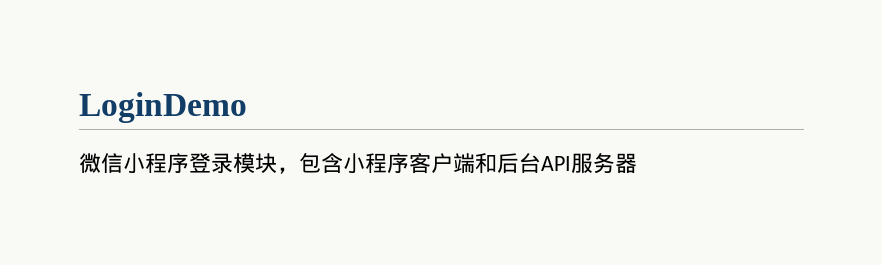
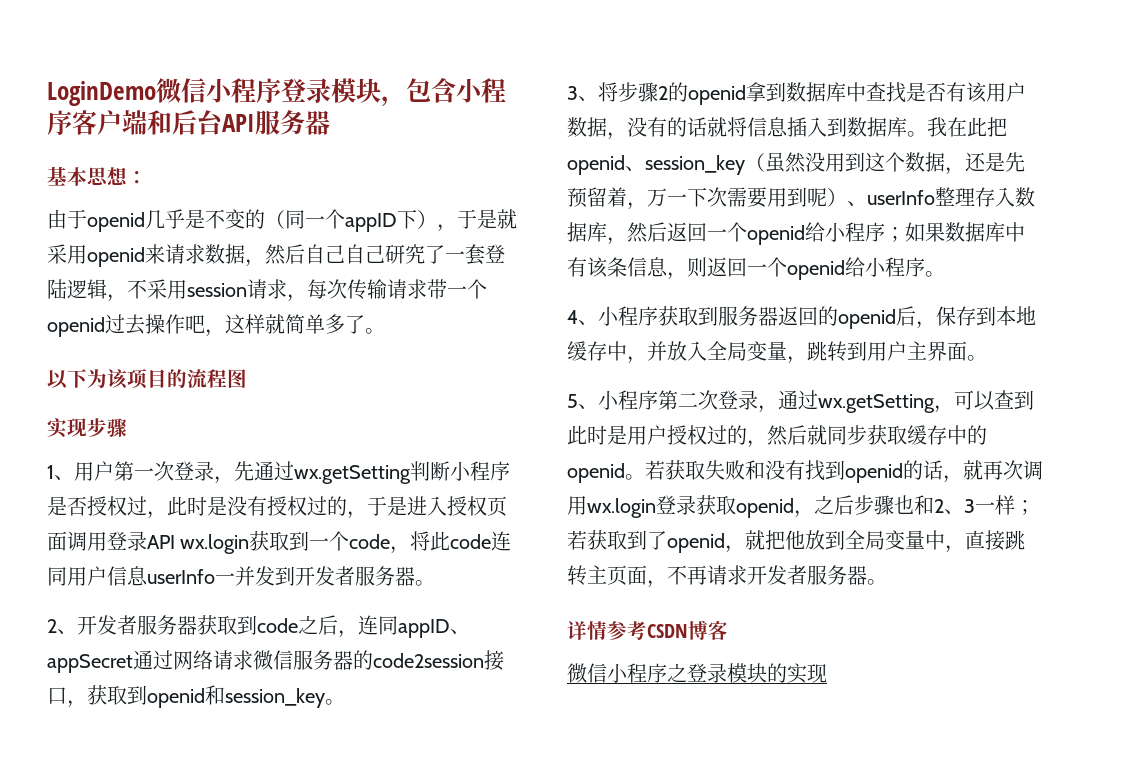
(247, 107) // -> (156, 93) none
(637, 163) none -> [47,166,147,186] [47,209,517,232] [47,244,505,267] [47,279,487,302] [47,314,385,337] [47,369,247,389] [47,418,127,438] [47,461,510,484] [47,496,507,519] [47,531,512,554] [47,566,435,586] [47,615,470,638] [47,650,504,673] [47,685,345,708] [567,82,1026,105] [567,117,1007,140] [567,152,1025,175] [567,187,1035,210] [567,222,1025,245] [567,257,945,280] [567,306,1036,329] [567,341,987,364] [567,390,1034,413] [567,425,987,448] [567,460,1043,483] [567,495,1035,518] [567,530,1025,553] [567,565,887,588] [567,620,728,640] [567,663,827,684] // 基本思想： // 由于openid几乎是不变的（同一个appID下），于是就采用openid来请求数据，然后自己自己研究了一套登陆逻辑，不采用session请求，每次传输请求带一个openid过去操作吧，这样就简单多了。 // 以下为该项目的流程图 // 实现步骤 // 1、用户第一次登录，先通过wx.getSetting判断小程序是否授权过，此时是没有授权过的，于是进入授权页面调用登录API wx.login获取到一个code，将此code连同用户信息userInfo一并发到开发者服务器。 // 2、开发者服务器获取到code之后，连同appID、appSecret通过网络请求微信服务器的code2session接口，获取到openid和session_key。 // 3、将步骤2的openid拿到数据库中查找是否有该用户数据，没有的话就将信息插入到数据库。我在此把openid、session_key（虽然没用到这个数据，还是先预留着，万一下次需要用到呢）、userInfo整理存入数据库，然后返回一个openid给小程序；如果数据库中有该条信息，则返回一个openid给小程序。 // 4、小程序获取到服务器返回的openid后，保存到本地缓存中，并放入全局变量，跳转到用户主界面。 // 5、小程序第二次登录，通过wx.getSetting，可以查到此时是用户授权过的，然后就同步获取缓存中的openid。若获取失败和没有找到openid的话，就再次调用wx.login登录获取openid，之后步骤也和2、3一样；若获取到了openid，就把他放到全局变量中，直接跳转主页面，不再请求开发者服务器。 // 详情参考CSDN博客 // 微信小程序之登录模块的实现

